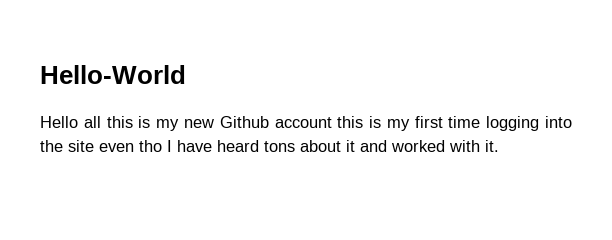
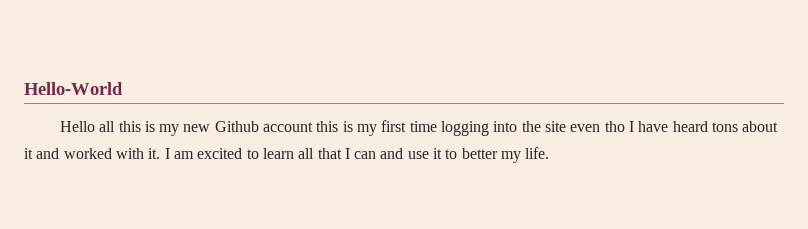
(499, 146) none -> [164,147,550,163] I am excited to learn all that I can and use it to better my life.

